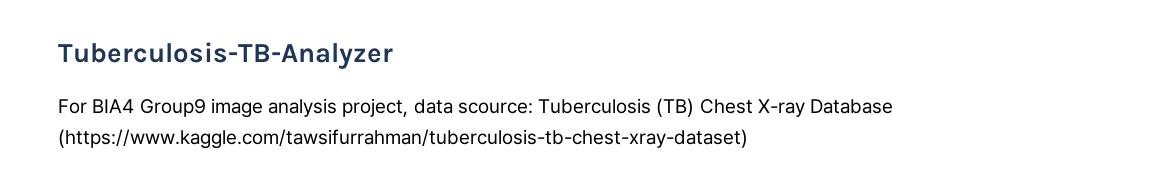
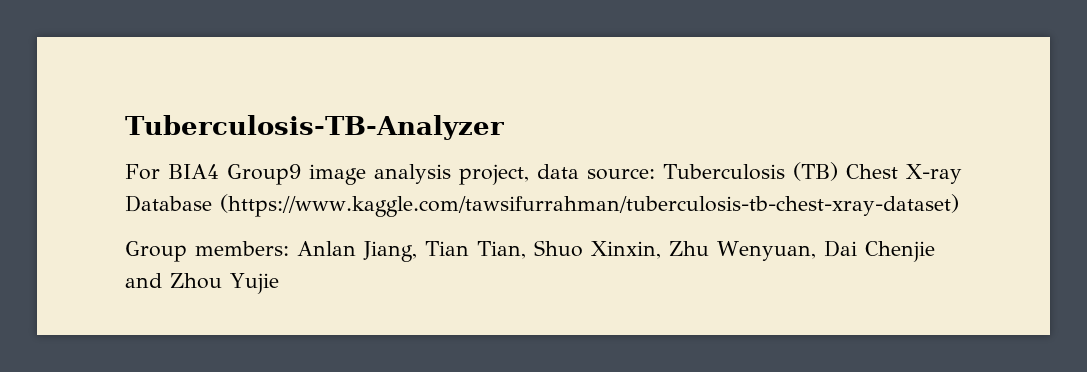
[457,102,533,114] scource: -> [587,168,655,180] source:
(748, 139) none -> [125,240,935,262] [125,273,279,294] // Group members: Anlan Jiang, Tian Tian, Shuo Xinxin, Zhu Wenyuan, Dai Chenjie and Zhou Yujie

